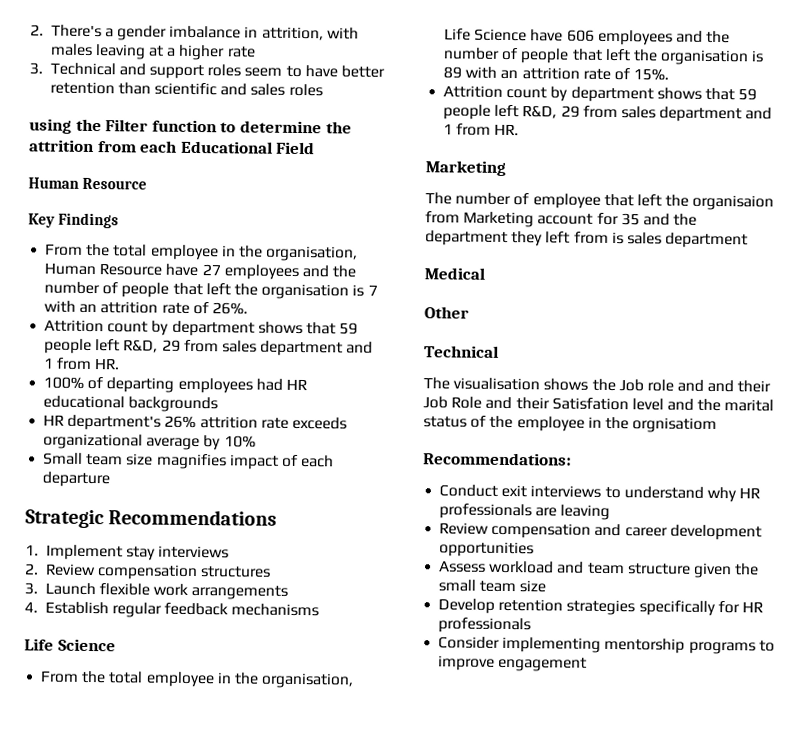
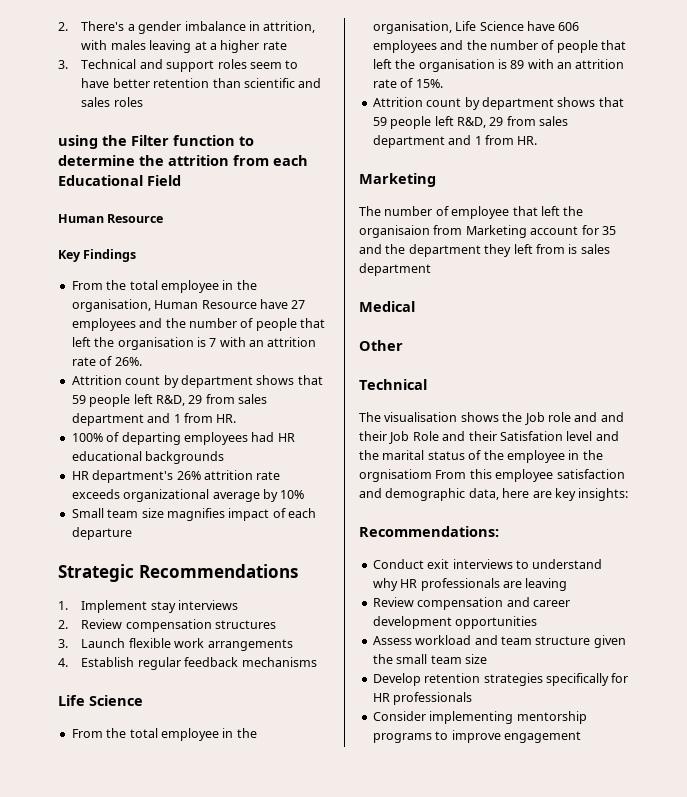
(718, 425) none -> [435,469,625,482] [359,488,629,501] From this employee satisfaction and demographic data, here are key insights:

